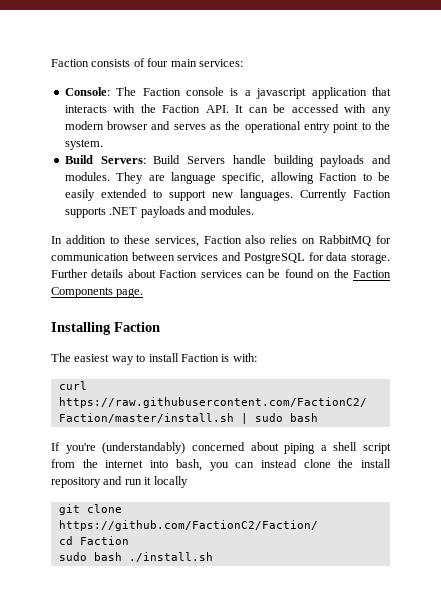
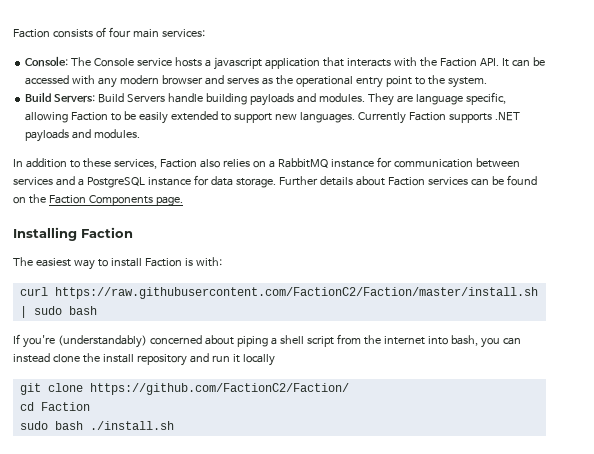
[142,87,239,96] Faction console is -> [94,57,202,67] Console service hosts
[319,235,372,246] RabbitMQ -> [268,158,374,168] a RabbitMQ instance
[243,253,305,264] PostgreSQL -> [77,177,191,188] a PostgreSQL instance

